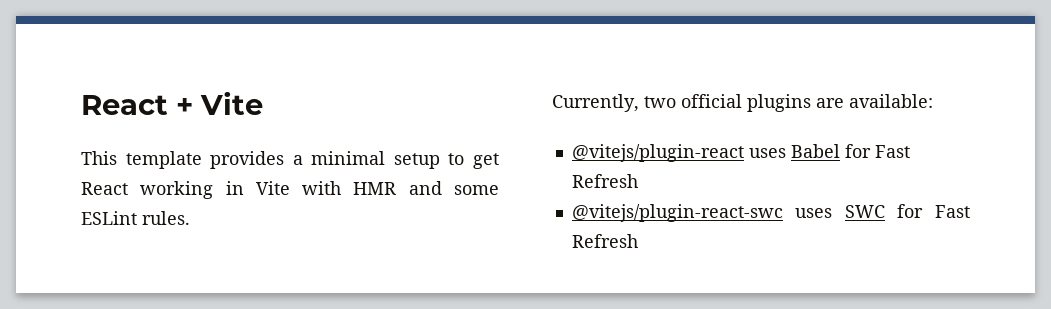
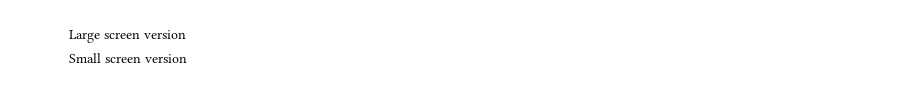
[81,91,263,115] [81,151,499,169] [81,181,499,199] [81,211,190,225] [552,94,933,112] [571,144,910,162] [571,174,638,188] [571,204,970,222] [571,234,638,248] React + Vite // This template provides a minimal setup to get React working in Vite with HMR and some ESLint rules. // Currently, two official plugins are available: // @vitejs/plugin-react uses Babel for Fast Refresh // @vitejs/plugin-react-swc uses SWC for Fast Refresh -> [69,30,186,43] [69,53,187,63] Large screen version // Small screen version

